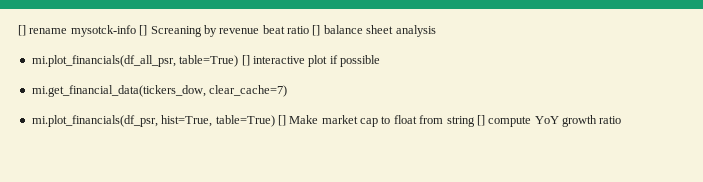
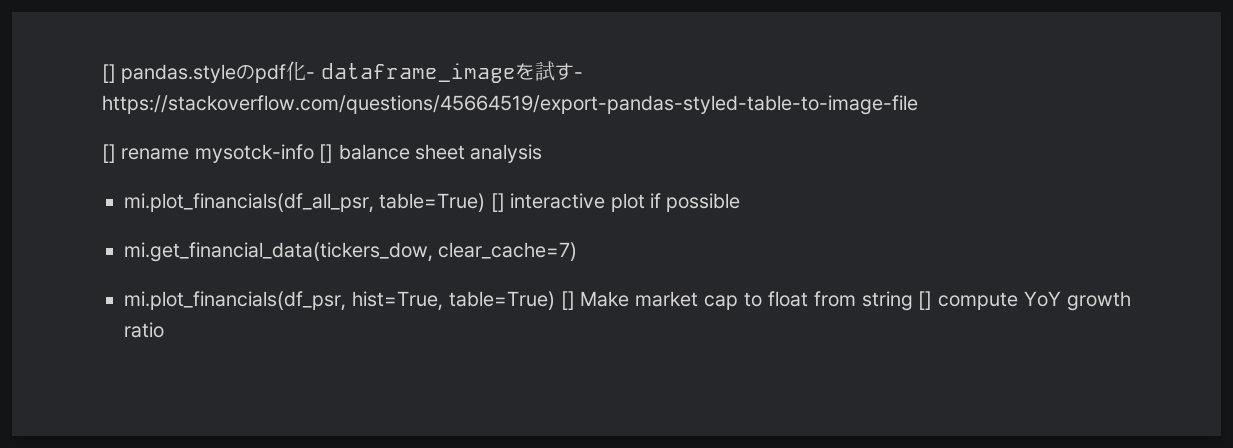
[18,25,309,37] [] rename mysotck-info [] Screaning by revenue beat ratio -> [102,61,583,83] [102,95,918,115] [102,144,314,163] [] pandas.styleのpdf化- dataframe_imageを試す- https://stackoverflow.com/questions/45664519/export-pandas-styled-table-to-image-file // [] rename mysotck-info

